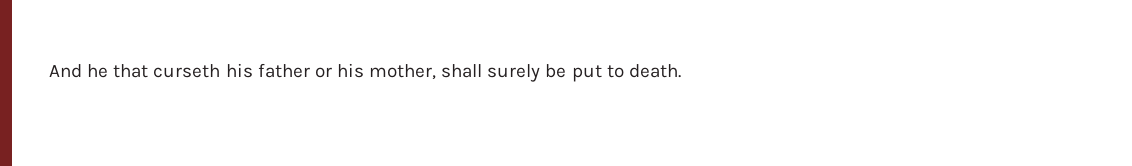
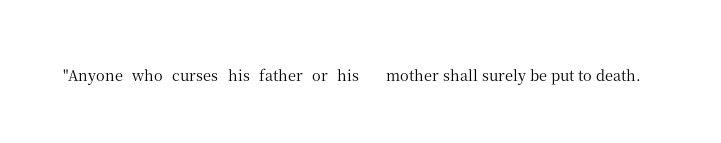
[49,64,221,78] And he that curseth -> [63,69,219,85] "Anyone who curses
[369,64,437,80] mother, -> [386,69,439,81] mother

